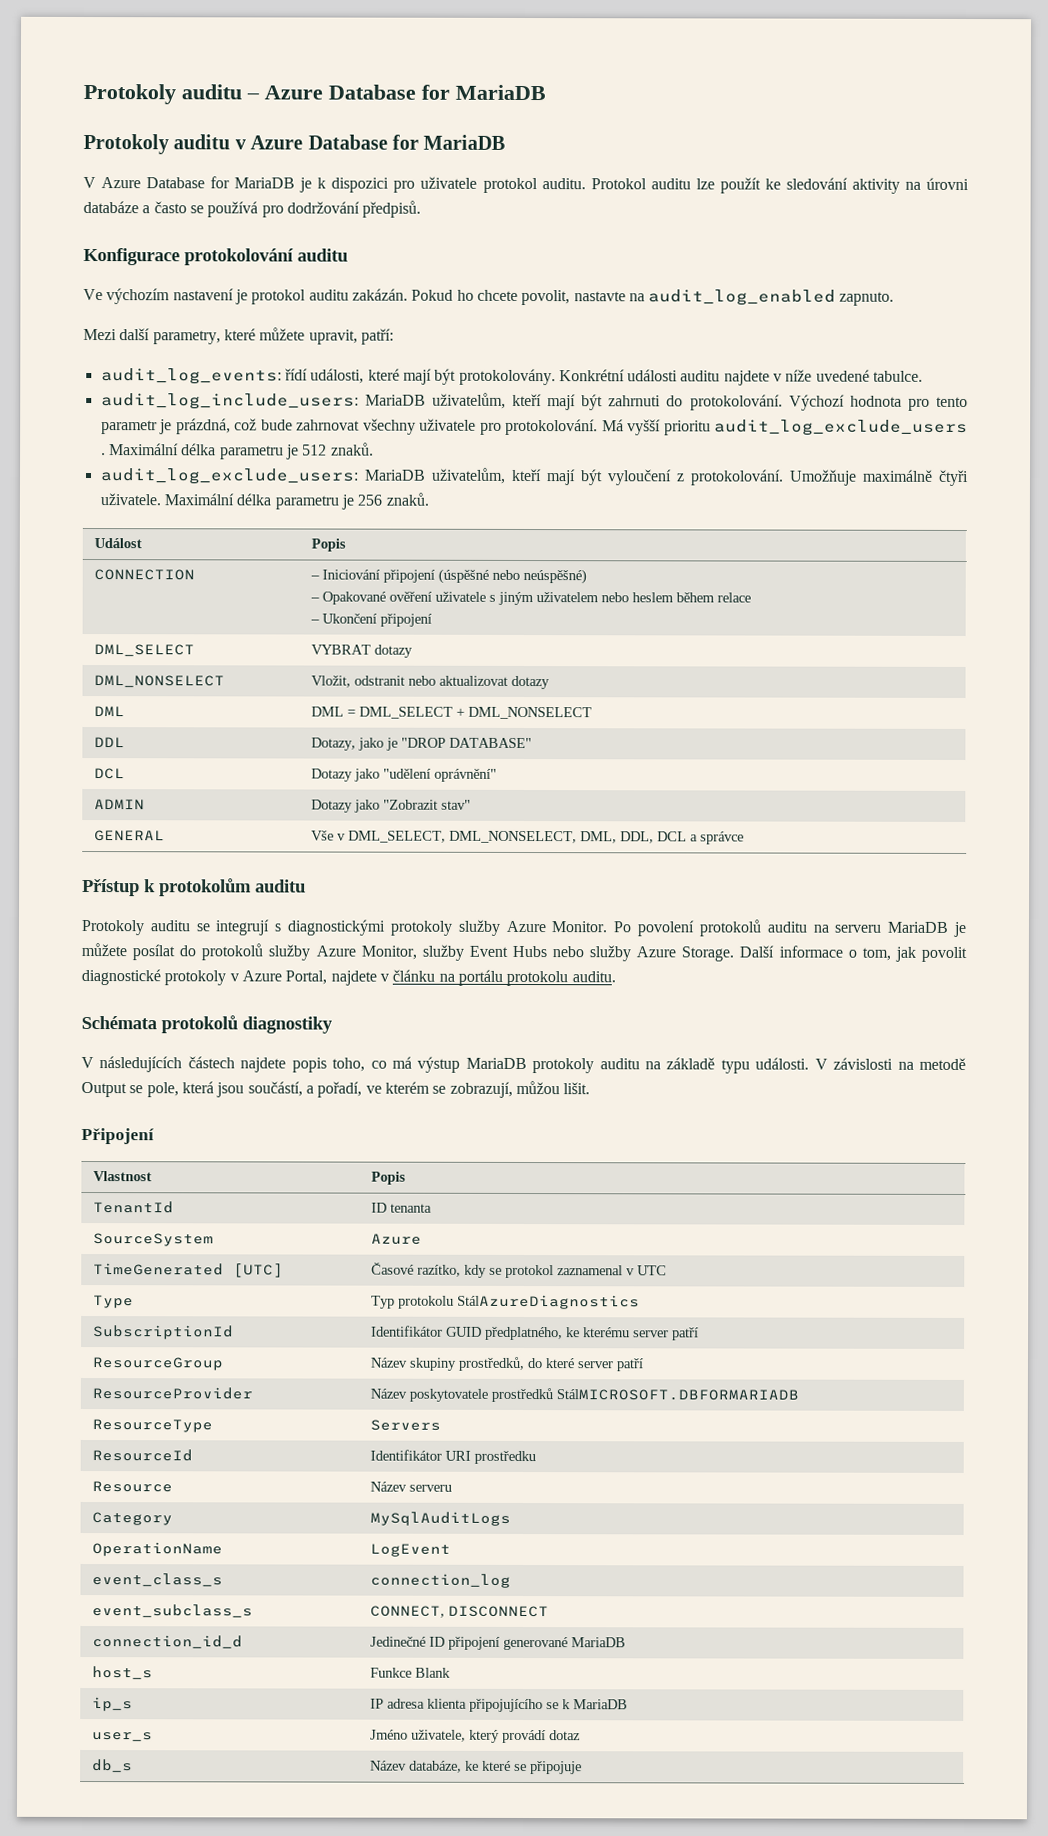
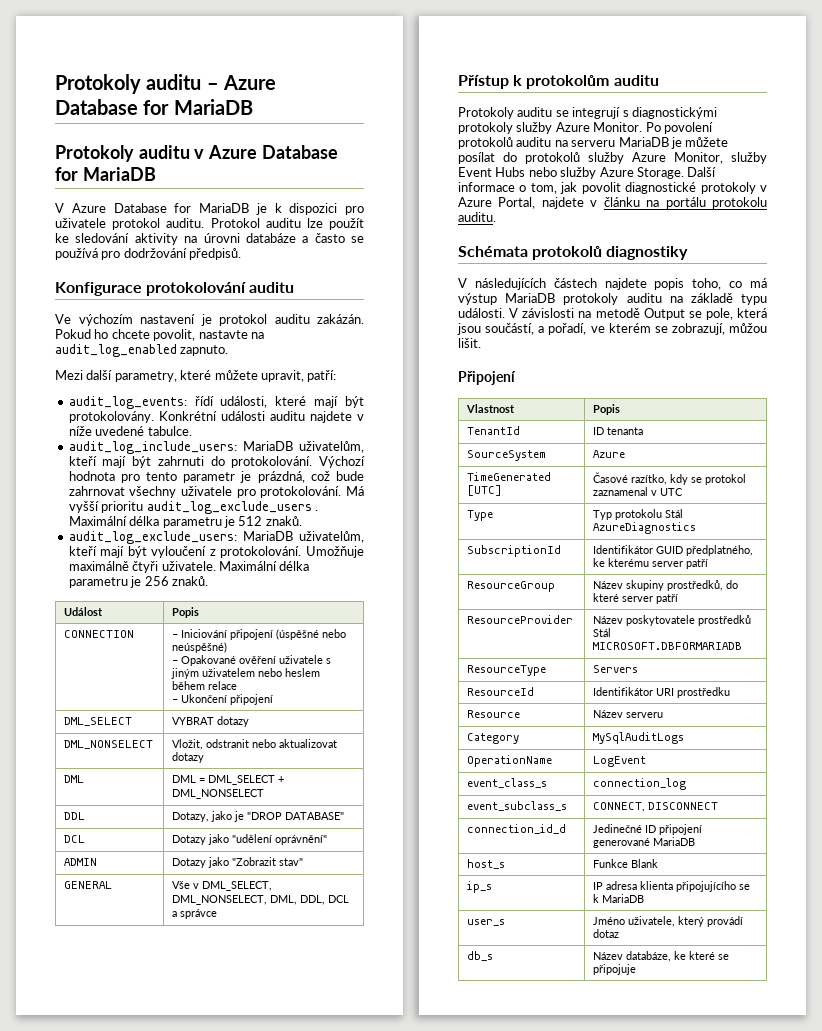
[457,1294,641,1310] StálAzureDiagnostics -> [665,509,684,518] [593,522,697,534] Stál AzureDiagnostics
[556,1389,800,1401] StálMICROSOFT.DBFORMARIADB -> [593,628,612,637] [593,642,743,650] Stál MICROSOFT.DBFORMARIADB

